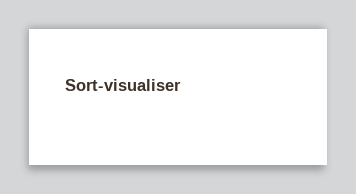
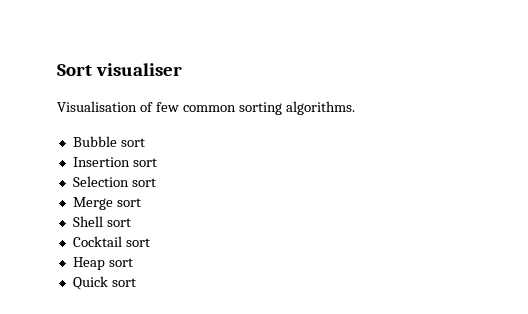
[65,79,181,91] Sort-visualiser -> [57,63,182,76] [57,101,355,115] [72,136,145,147] [72,157,157,167] [72,176,156,187] [72,197,141,210] [72,216,131,227] [72,236,150,247] [72,257,133,270] [72,276,136,290] Sort visualiser // Visualisation of few common sorting algorithms. // Bubble sort // Insertion sort // Selection sort // Merge sort // Shell sort // Cocktail sort // Heap sort // Quick sort

